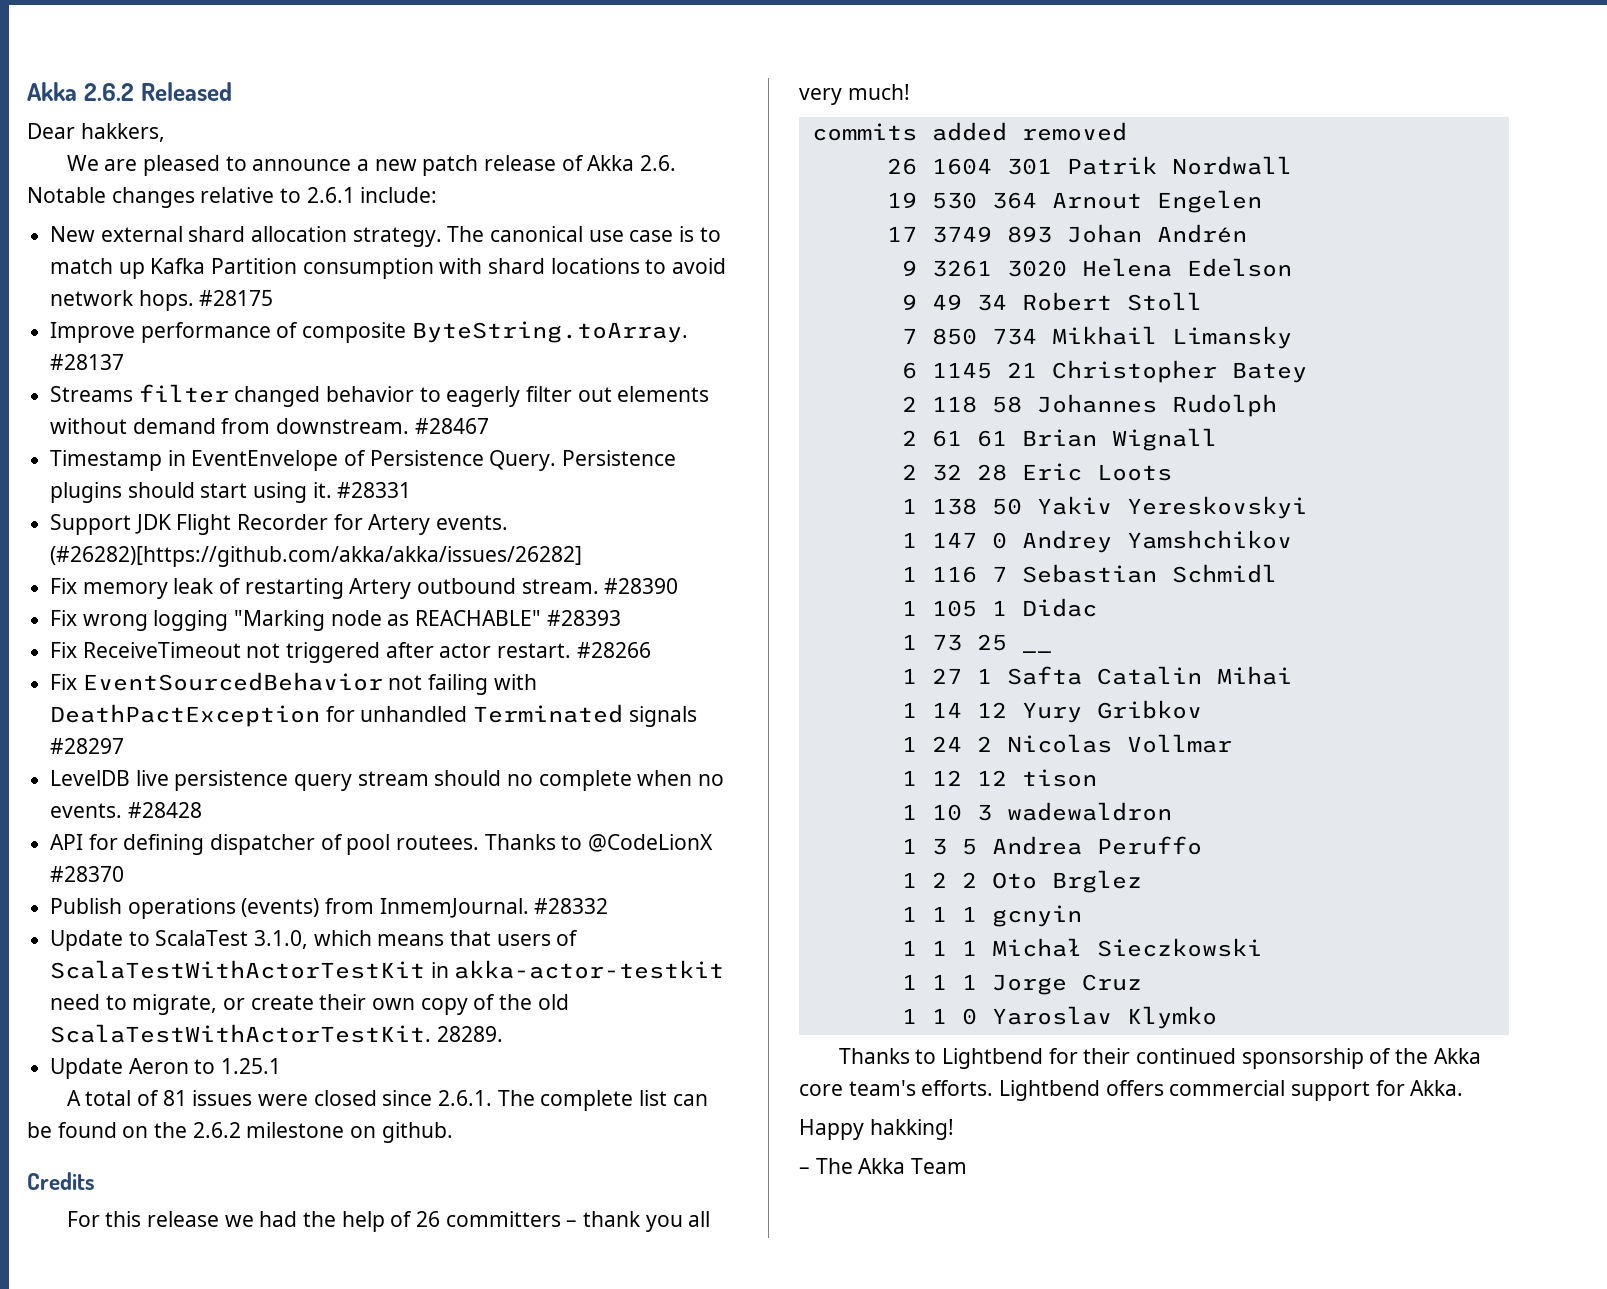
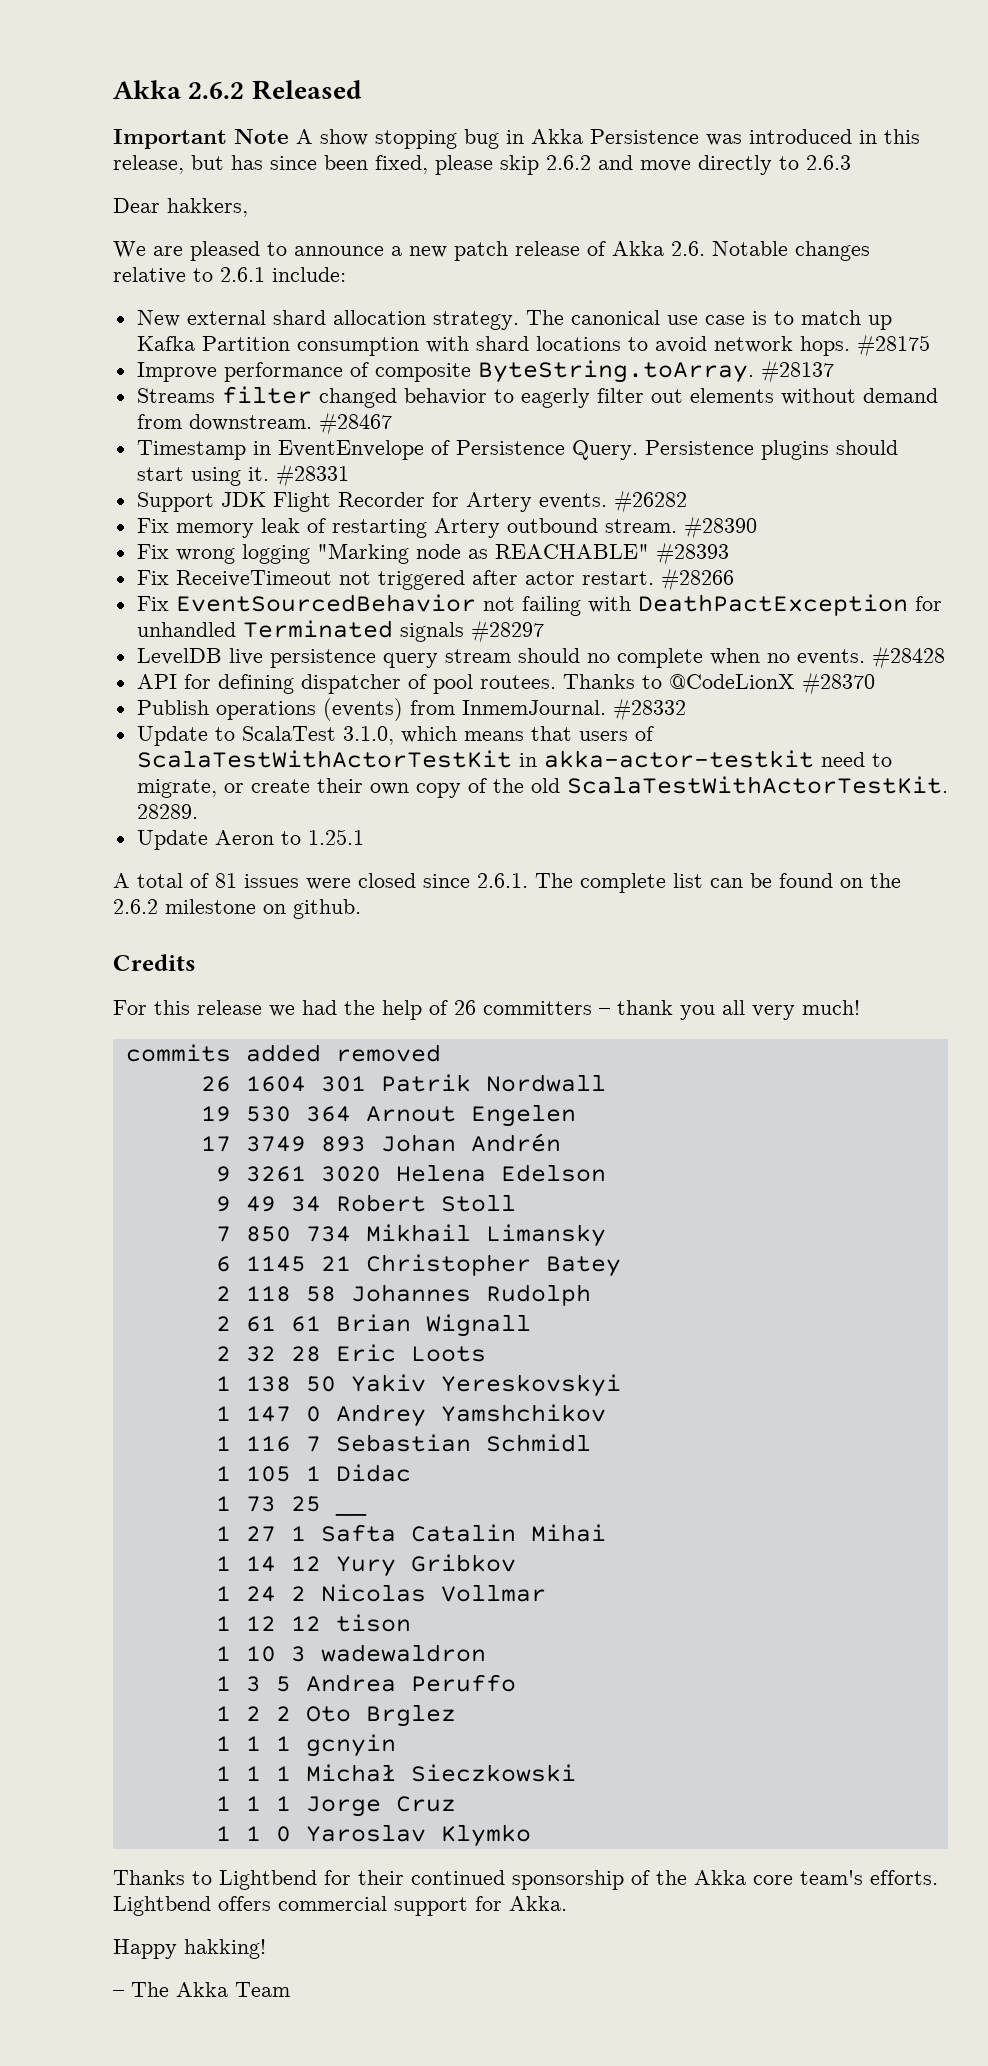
(232, 91) none -> [113,129,920,149] [113,155,851,175] // Important Note A show stopping bug in Akka Persistence was introduced in this release, but has since been fixed, please skip 2.6.2 and move directly to 2.6.3
[50,546,583,567] (#26282)[https://github.com/akka/akka/issues/26282] -> [613,490,687,513] #26282

